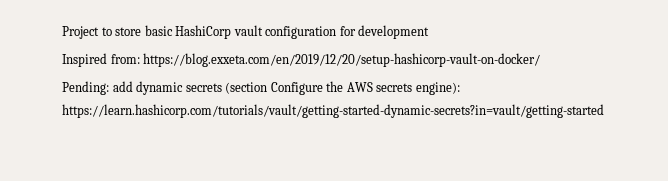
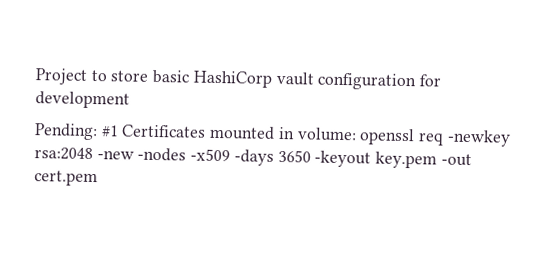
[62,53,541,67] [62,81,460,95] [62,104,604,118] Inspired from: https://blog.exxeta.com/en/2019/12/20/setup-hashicorp-vault-on-docker/ // Pending: add dynamic secrets (section Configure the AWS secrets engine): https://learn.hashicorp.com/tutorials/vault/getting-started-dynamic-secrets?in=vault/getting-started -> [34,123,511,147] [34,147,472,169] [34,170,98,187] Pending: #1 Certificates mounted in volume: openssl req -newkey rsa:2048 -new -nodes -x509 -days 3650 -keyout key.pem -out cert.pem

